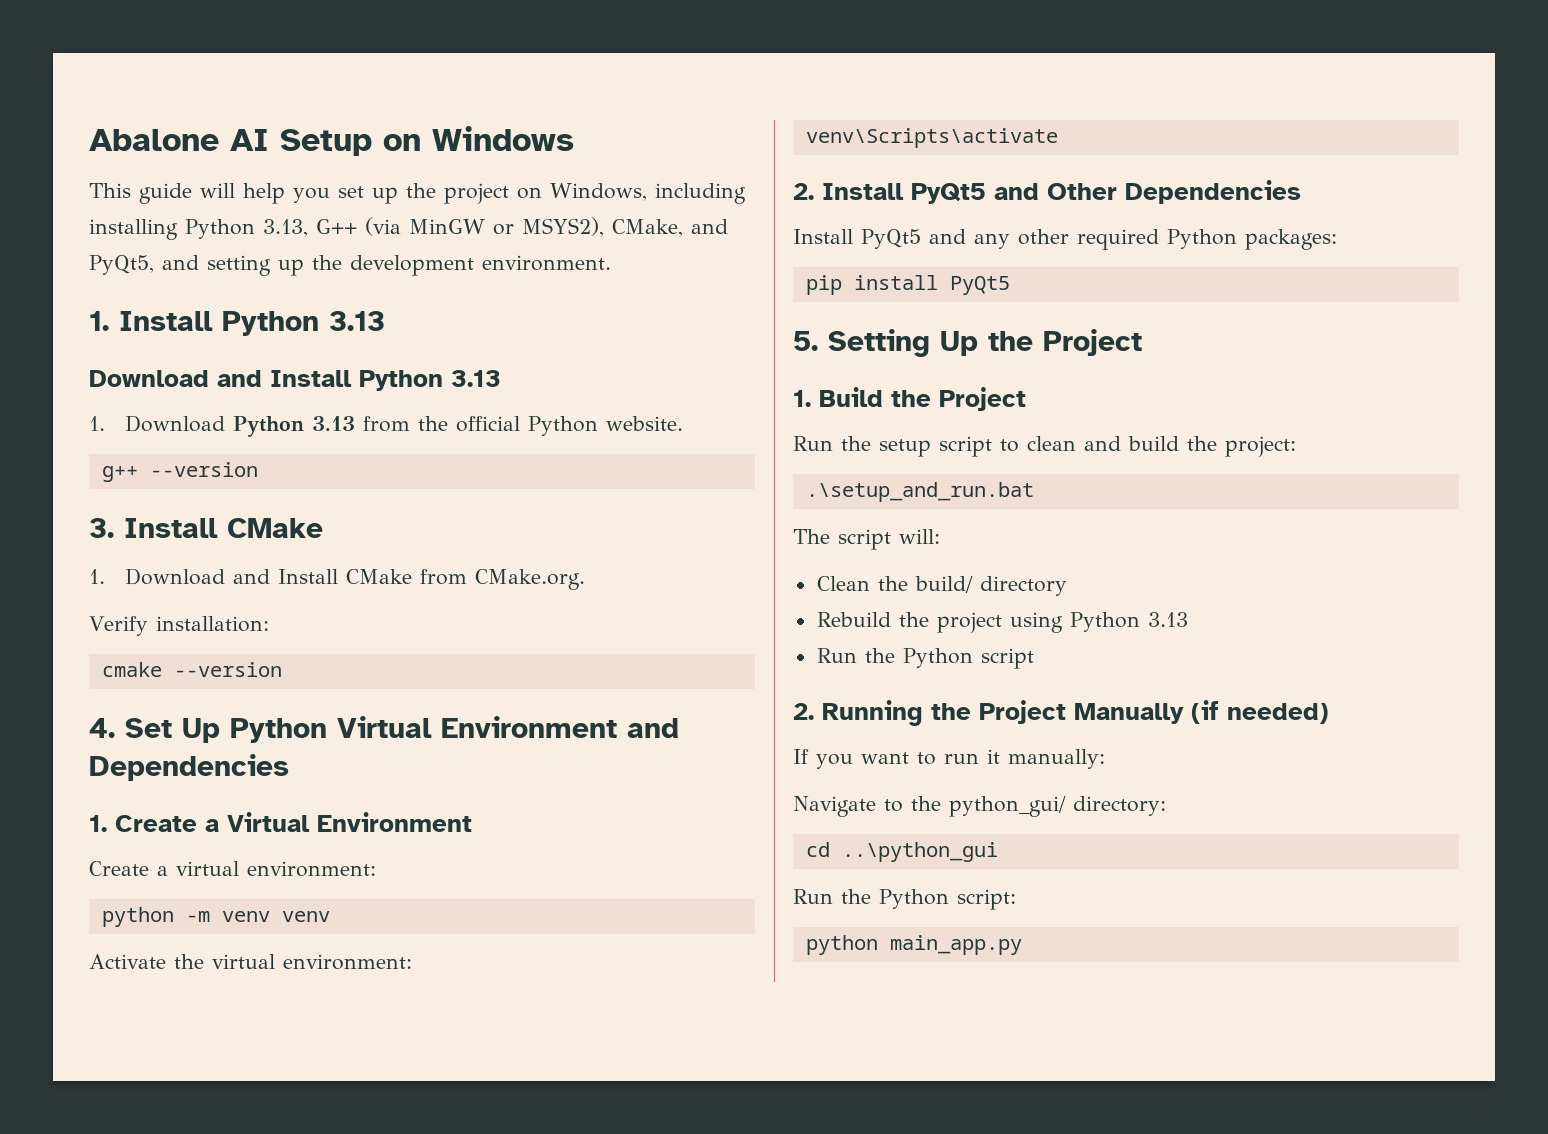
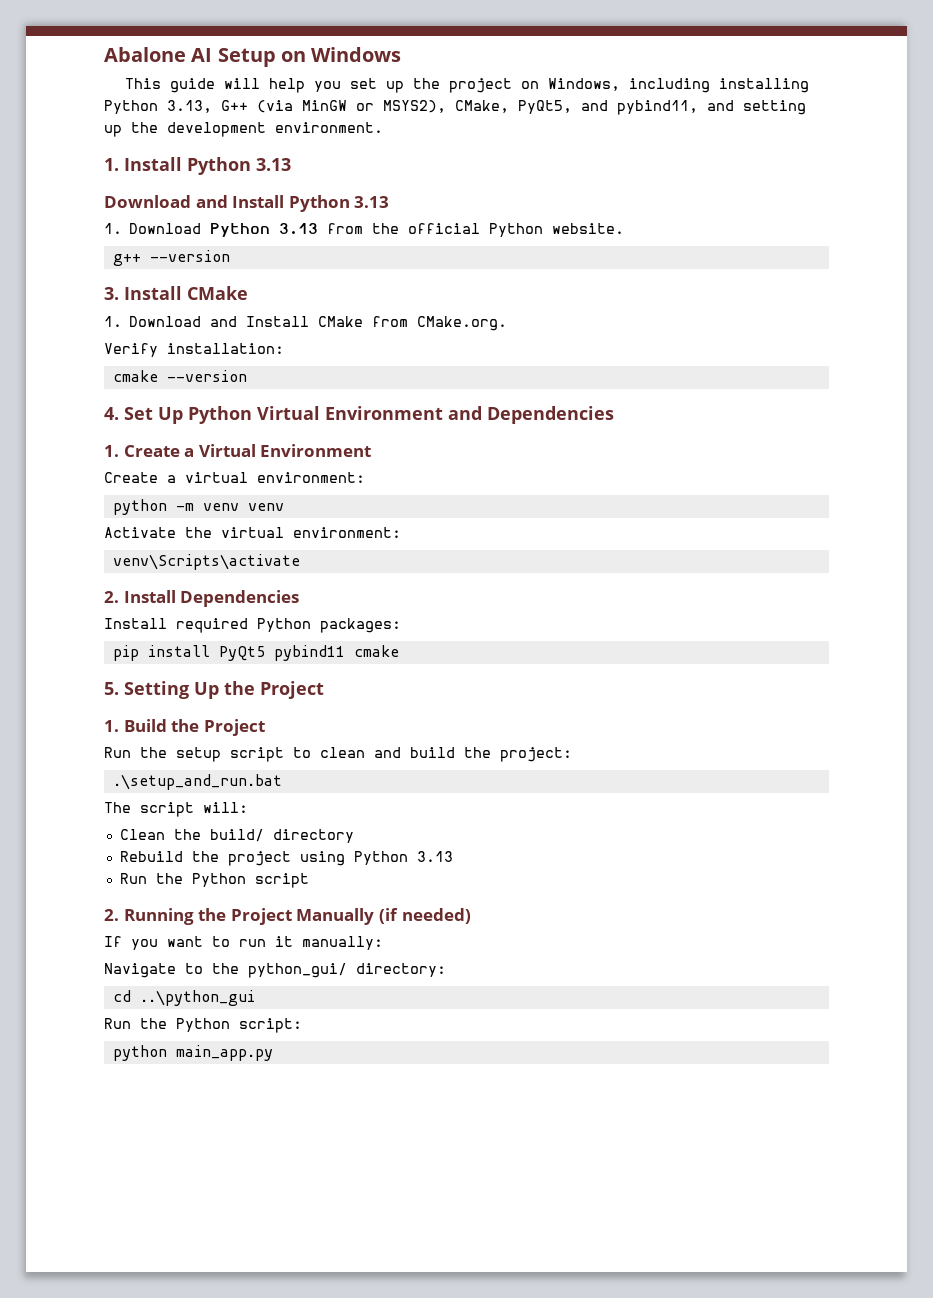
[691,219,728,234] [89,255,154,275] and PyQt5, -> [518,100,698,115] PyQt5, and pybind11,
[911,183,1117,204] PyQt5 and Other -> (176, 596) none
[861,229,1069,249] PyQt5 and any other -> (167, 623) none
(1010, 285) none -> [273,645,399,661] pybind11 cmake

